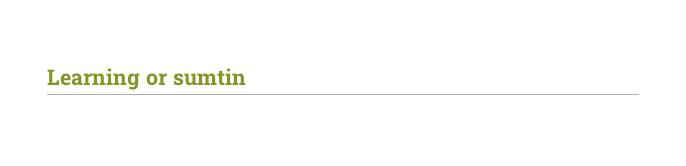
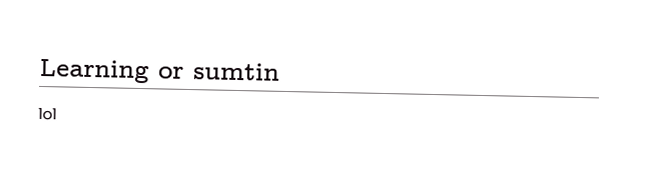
(246, 77) none -> [38,107,57,121] // lol

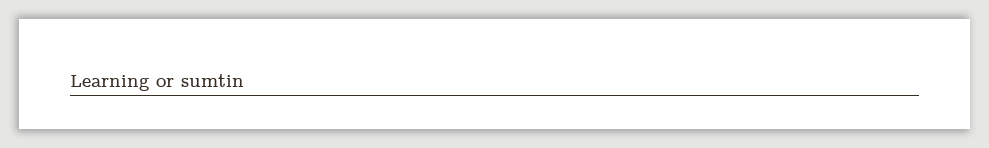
[38,107,57,121] // lol -> (244, 80) none

